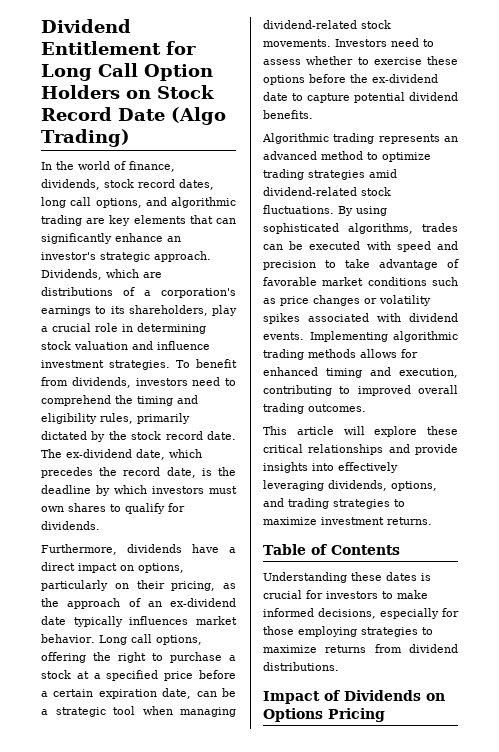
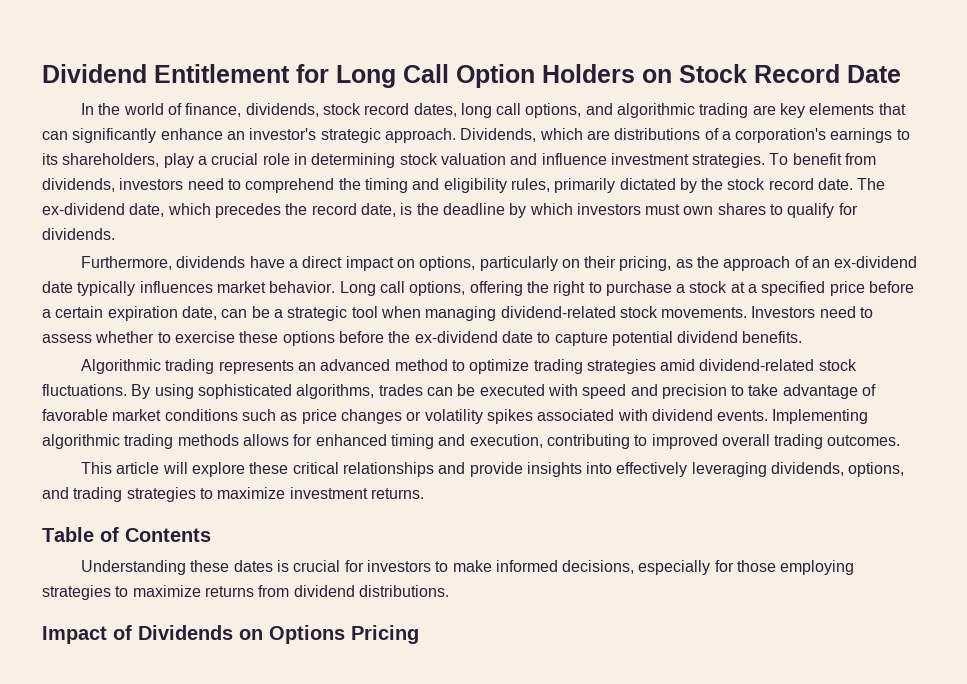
[171,107,226,125] [41,129,130,147] (Algo Trading) -> (901, 74) none

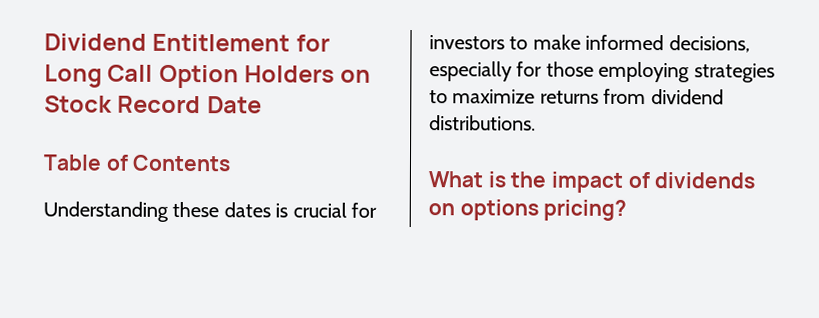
[80,103,906,118] [42,128,910,143] [42,153,877,168] [42,178,886,193] [42,203,858,218] [42,228,115,240] [80,256,918,271] [42,281,915,296] [42,306,874,321] [42,331,803,346] [80,359,857,374] [42,384,877,399] [42,409,869,424] [42,434,901,449] [80,462,905,477] [42,487,424,502] // In the world of finance, dividends, stock record dates, long call options, and algorithmic trading are key elements that can significantly enhance an investor's strategic approach. Dividends, which are distributions of a corporation's earnings to its shareholders, play a crucial role in determining stock valuation and influence investment strategies. To benefit from dividends, investors need to comprehend the timing and eligibility rules, primarily dictated by the stock record date. The ex-dividend date, which precedes the record date, is the deadline by which investors must own shares to qualify for dividends. // Furthermore, dividends have a direct impact on options, particularly on their pricing, as the approach of an ex-dividend date typically influences market behavior. Long call options, offering the right to purchase a stock at a specified price before a certain expiration date, can be a strategic tool when managing dividend-related stock movements. Investors need to assess whether to exercise these options before the ex-dividend date to capture potential dividend benefits. // Algorithmic trading represents an advanced method to optimize trading strategies amid dividend-related stock fluctuations. By using sophisticated algorithms, trades can be executed with speed and precision to take advantage of favorable market conditions such as price changes or volatility spikes associated with dividend events. Implementing algorithmic trading methods allows for enhanced timing and execution, contributing to improved overall trading outcomes. // This article will explore these critical relationships and provide insights into effectively leveraging dividends, options, and trading strategies to maximize investment returns. -> (262, 105) none
[42,625,419,644] Impact of Dividends on Options Pricing -> [428,171,756,193] [428,199,628,221] What is the impact of dividends on options pricing?

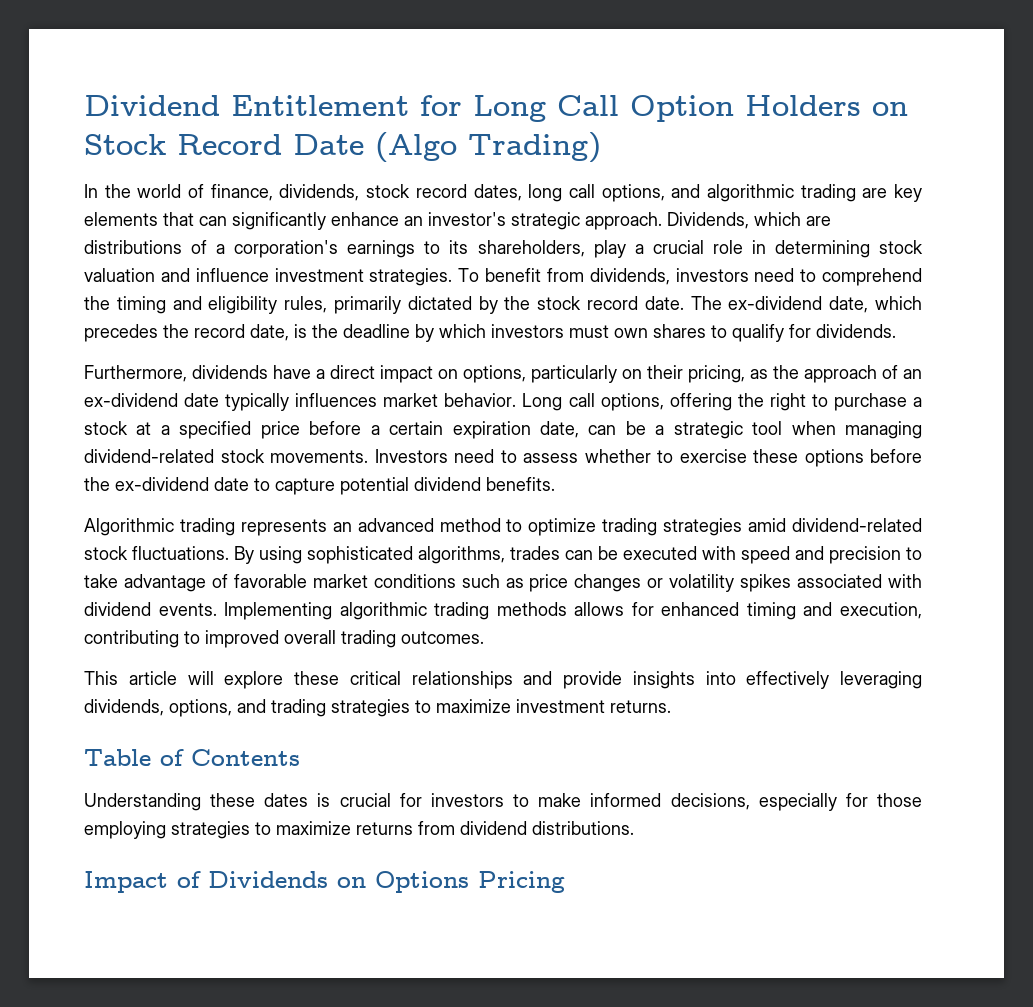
(262, 105) none -> [375,132,601,163] [84,184,922,202] [84,212,831,230] [84,240,923,258] [84,268,922,286] [84,296,922,314] [84,324,896,342] [84,365,922,383] [84,393,922,411] [84,421,922,439] [84,449,922,467] [84,477,555,495] [84,518,922,536] [84,546,922,564] [84,574,923,592] [84,602,922,620] [84,630,484,648] [84,671,922,689] [84,699,671,717] (Algo Trading) // In the world of finance, dividends, stock record dates, long call options, and algorithmic trading are key elements that can significantly enhance an investor's strategic approach. Dividends, which are distributions of a corporation's earnings to its shareholders, play a crucial role in determining stock valuation and influence investment strategies. To benefit from dividends, investors need to comprehend the timing and eligibility rules, primarily dictated by the stock record date. The ex-dividend date, which precedes the record date, is the deadline by which investors must own shares to qualify for dividends. // Furthermore, dividends have a direct impact on options, particularly on their pricing, as the approach of an ex-dividend date typically influences market behavior. Long call options, offering the right to purchase a stock at a specified price before a certain expiration date, can be a strategic tool when managing dividend-related stock movements. Investors need to assess whether to exercise these options before the ex-dividend date to capture potential dividend benefits. // Algorithmic trading represents an advanced method to optimize trading strategies amid dividend-related stock fluctuations. By using sophisticated algorithms, trades can be executed with speed and precision to take advantage of favorable market conditions such as price changes or volatility spikes associated with dividend events. Implementing algorithmic trading methods allows for enhanced timing and execution, contributing to improved overall trading outcomes. // This article will explore these critical relationships and provide insights into effectively leveraging dividends, options, and trading strategies to maximize investment returns.
[428,171,756,193] [428,199,628,221] What is the impact of dividends on options pricing? -> [84,871,565,893] Impact of Dividends on Options Pricing

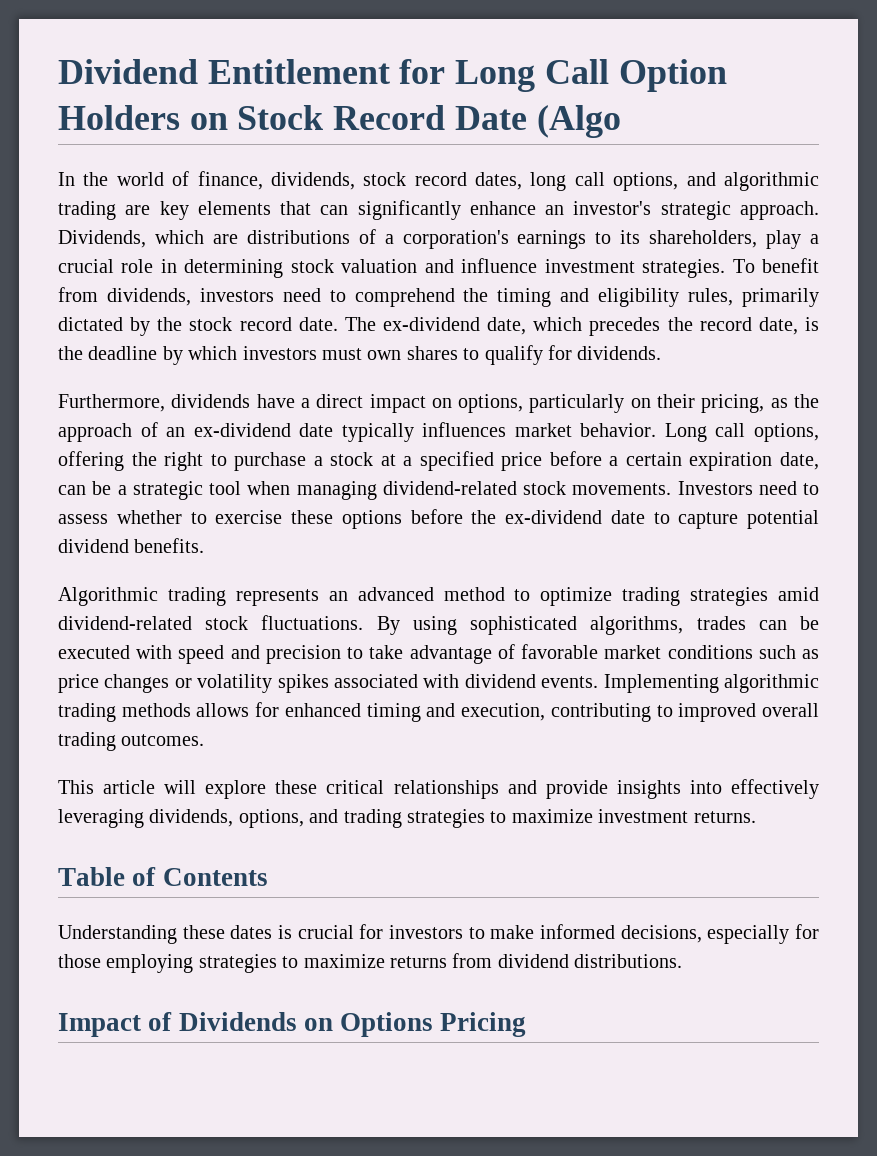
[468,132,601,163] Trading) -> (621, 121) none

